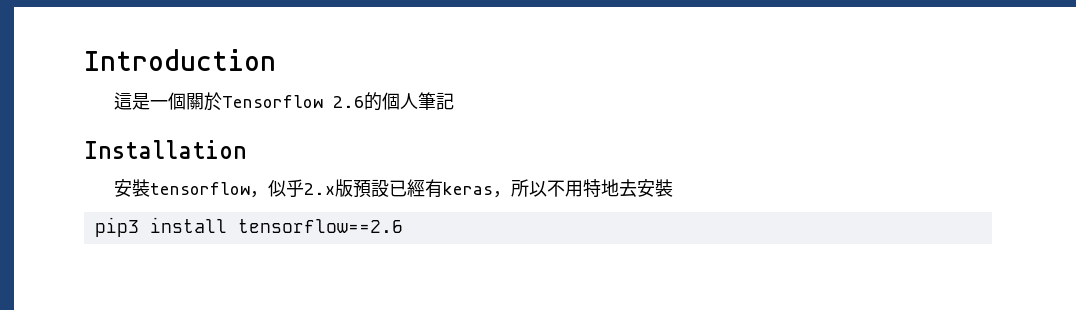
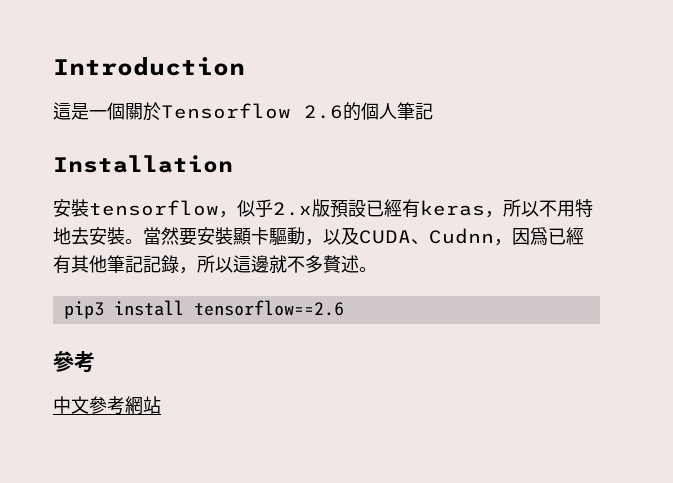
(674, 188) none -> [125,227,584,246] [53,255,377,274] 。當然要安裝顯卡驅動，以及CUDA、Cudnn，因爲已經有其他筆記記錄，所以這邊就不多贅述。
(403, 226) none -> [53,351,95,373] [53,396,161,415] // 參考 // 中文參考網站

